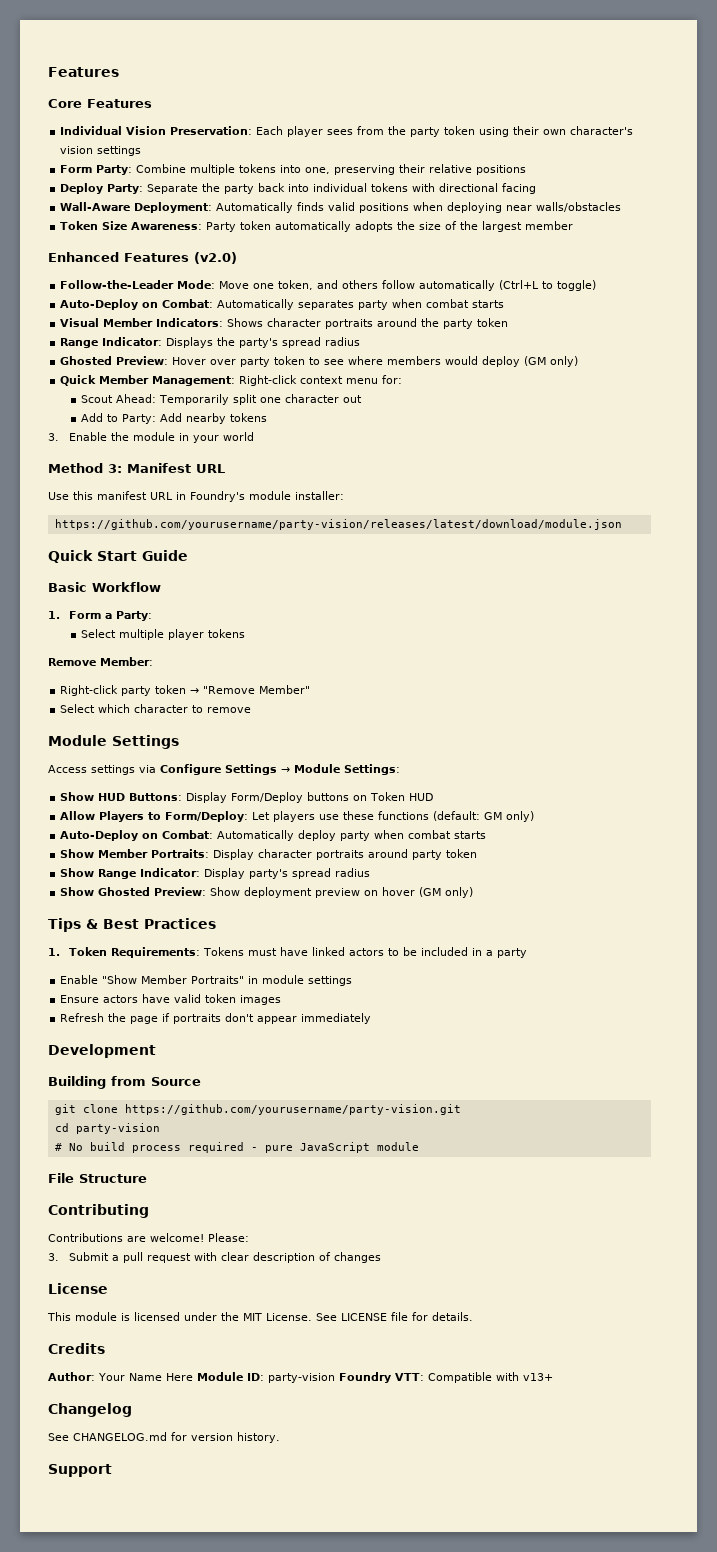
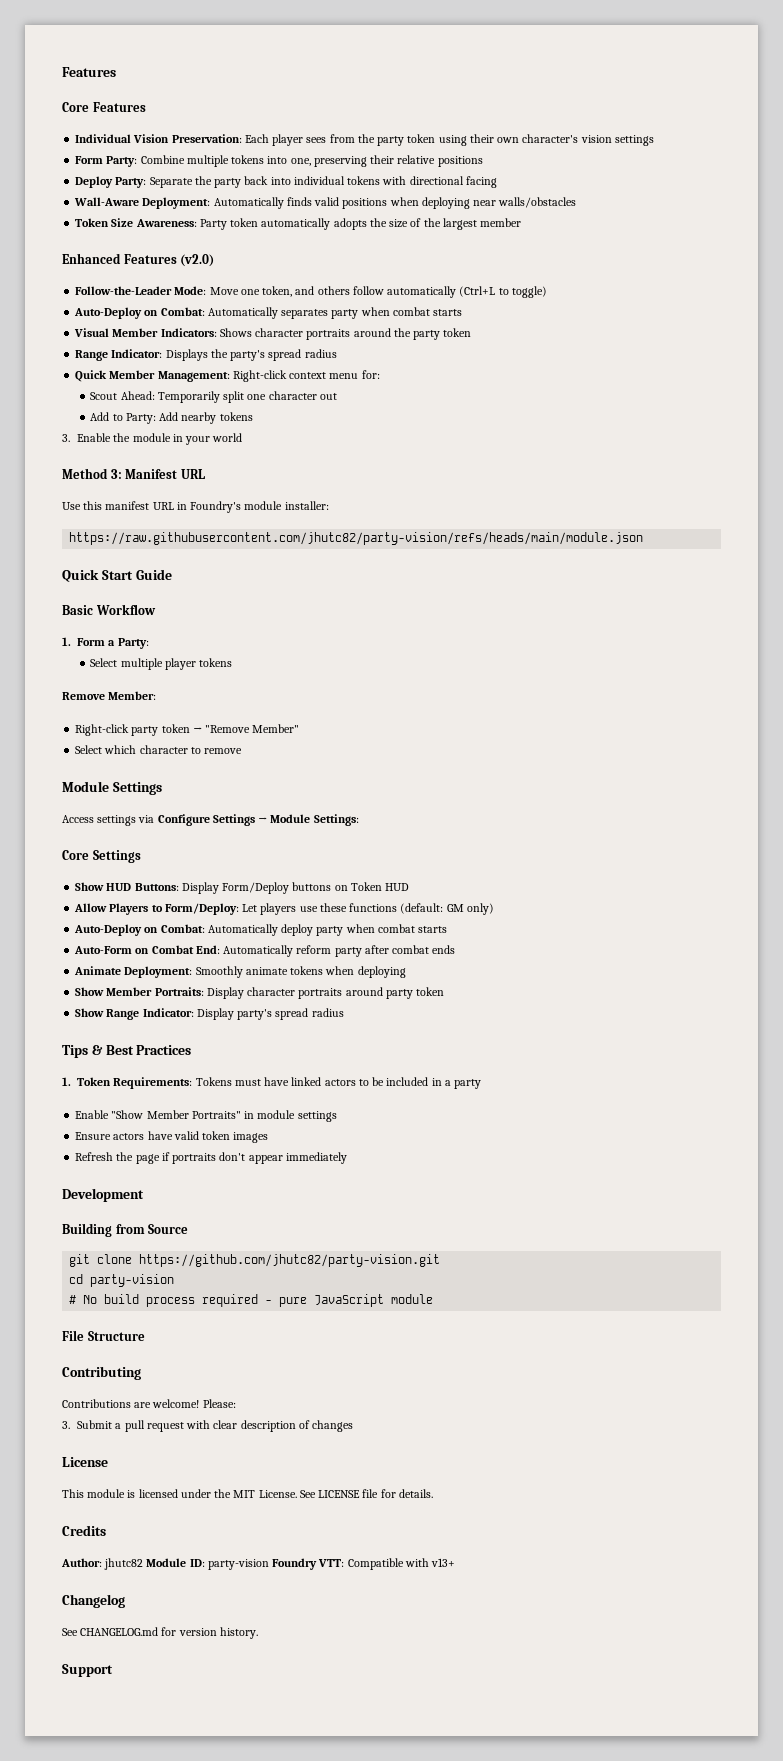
[60,356,579,367] // Ghosted Preview: Hover over party token to see where members would deploy (GM only) -> (337, 353) none
[54,519,622,530] https://github.com/yourusername/party-vision/releases/latest/download/module.json -> [69,532,644,545] https://raw.githubusercontent.com/jhutc82/party-vision/refs/heads/main/module.json
(400, 769) none -> [62,850,141,863] // Core Settings
(487, 835) none -> [74,945,456,957] [74,966,406,978] // Auto-Form on Combat End: Automatically reform party after combat ends // Animate Deployment: Smoothly animate tokens when deploying
[60,887,474,898] // Show Ghosted Preview: Show deployment preview on hover (GM only) -> (344, 1012) none
[124,1104,461,1115] https://github.com/yourusername/party-vision.git -> [139,1254,441,1267] https://github.com/jhutc82/party-vision.git
[98,1373,193,1381] Your Name Here -> [104,1558,144,1570] jhutc82

